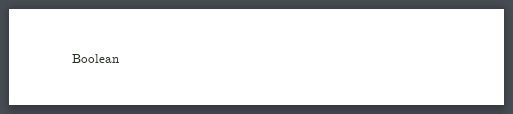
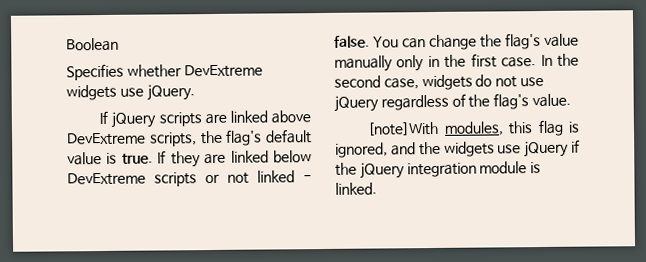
(119, 58) none -> [66,63,263,81] [66,84,195,101] [99,110,311,128] [67,129,312,147] [67,150,312,168] [67,170,312,187] [334,33,579,51] [334,53,579,72] [334,74,544,91] [334,93,571,112] [367,119,580,137] [335,139,580,158] [335,161,542,179] [335,182,377,195] // Specifies whether DevExtreme widgets use jQuery. // If jQuery scripts are linked above DevExtreme scripts, the flag's default value is true. If they are linked below DevExtreme scripts or not linked - false. You can change the flag's value manually only in the first case. In the second case, widgets do not use jQuery regardless of the flag's value. // [note]With modules, this flag is ignored, and the widgets use jQuery if the jQuery integration module is linked.

